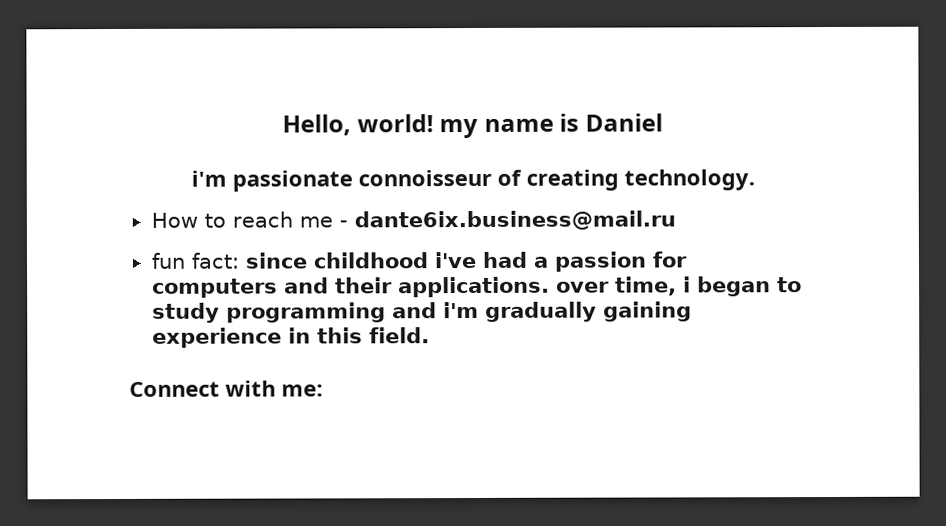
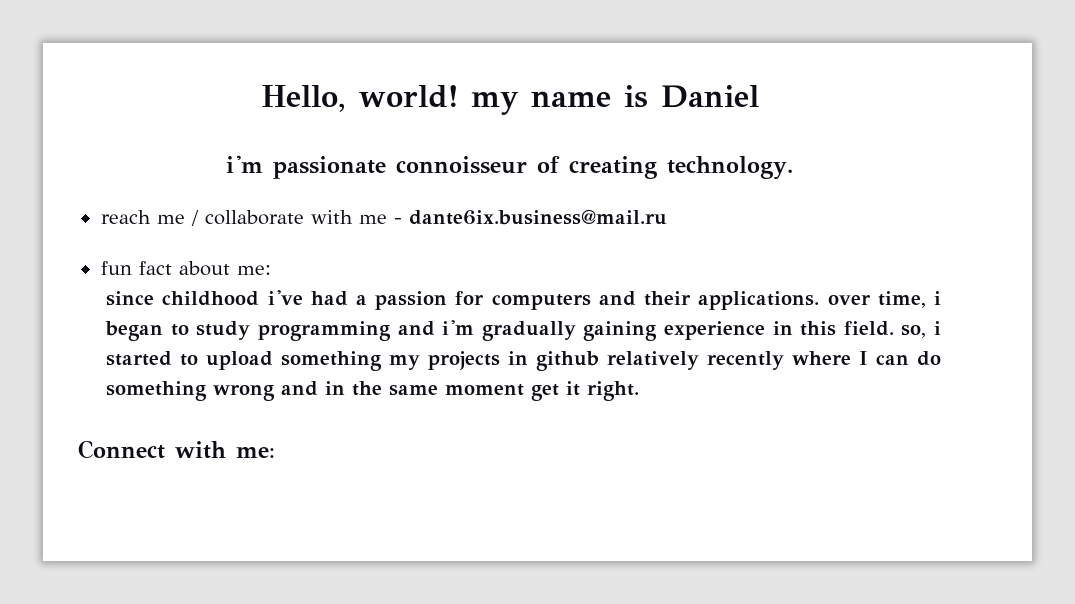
[150,211,293,228] How to reach -> [100,210,353,226] reach me / collaborate with
[190,252,240,269] fact: -> [138,261,271,276] fact about me: //
(430, 335) none -> [901,321,941,338] [106,351,942,371] [106,381,640,401] so, i started to upload something my projects in github relatively recently where I can do something wrong and in the same moment get it right.

